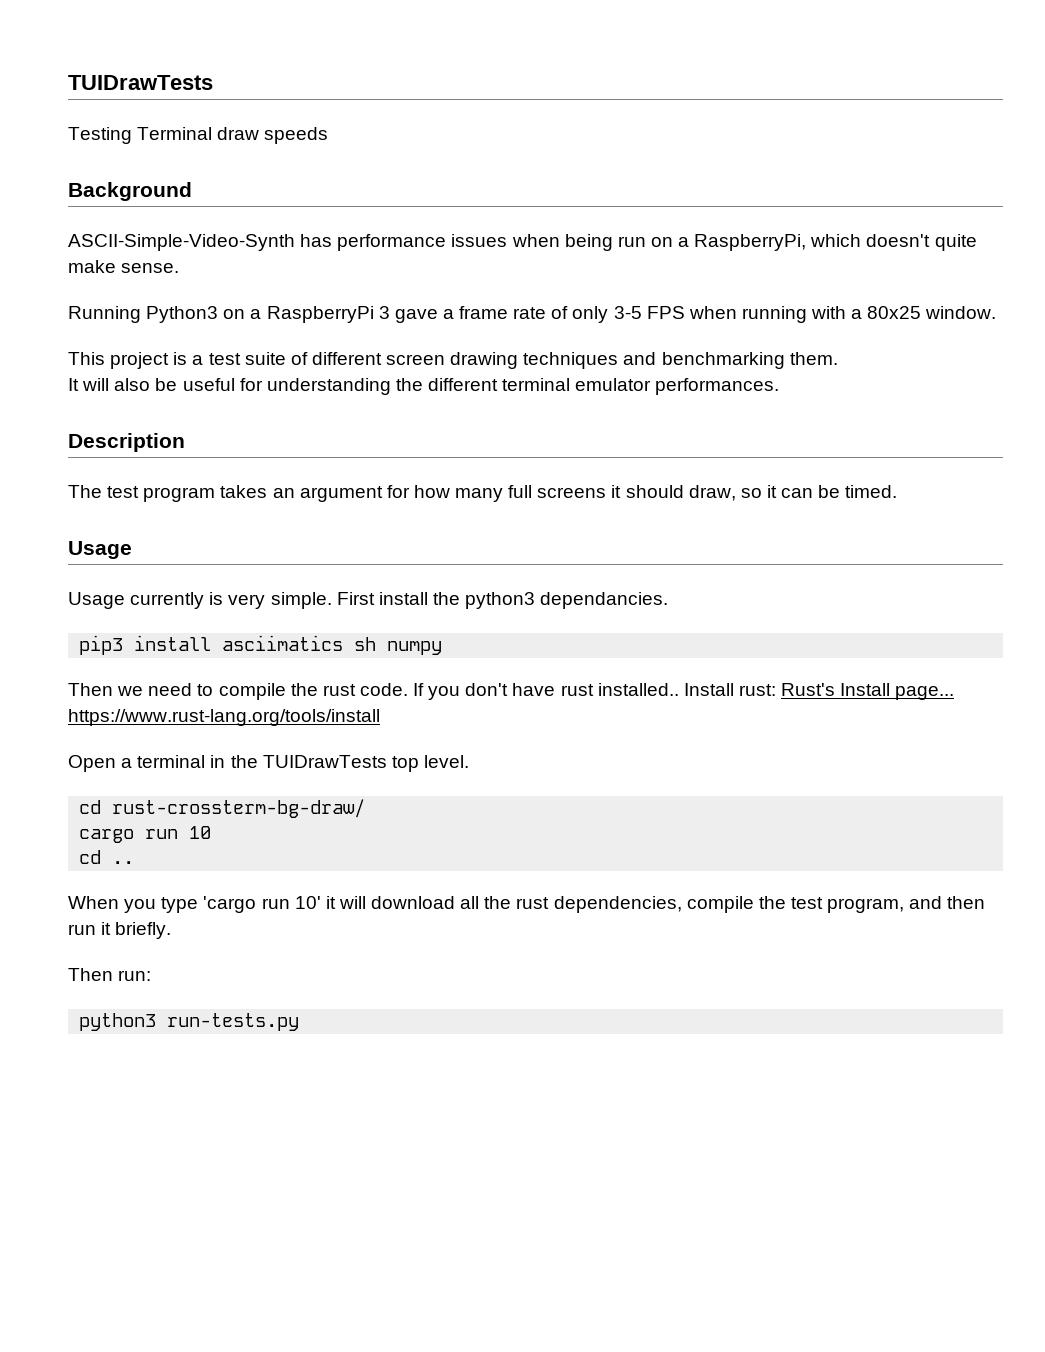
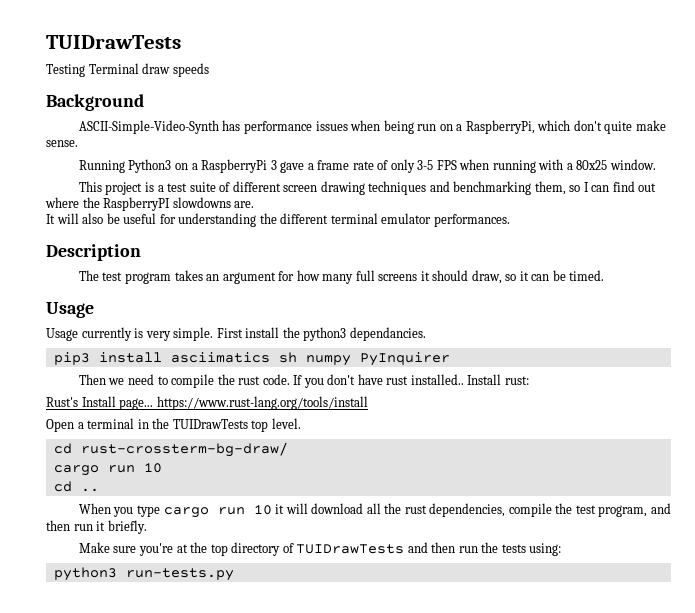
[866,234,931,247] doesn't -> [573,120,602,131] don't
[789,352,838,365] them. -> [534,181,657,195] [45,197,255,211] them, so I can find out where the RaspberryPI slowdowns are.
(443, 648) none -> [359,352,450,366] PyInquirer
(776, 690) none -> (529, 380) //
[203,896,321,913] 'cargo run 10' -> [163,505,272,518] cargo run 10
[68,968,152,981] Then run: -> [78,542,562,556] Make sure you're at the top directory of TUIDrawTests and then run the tests using:

